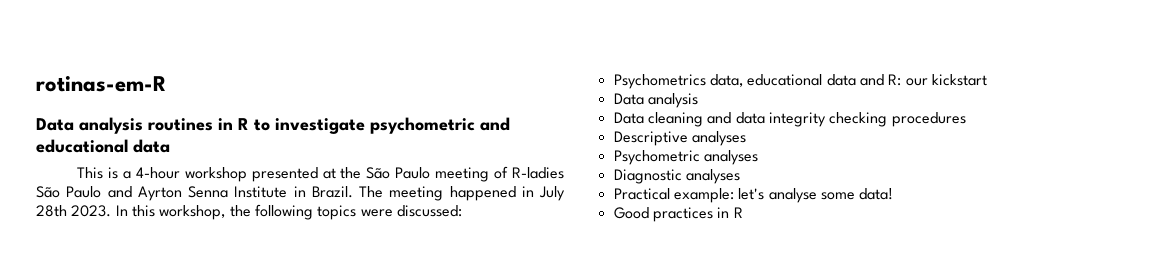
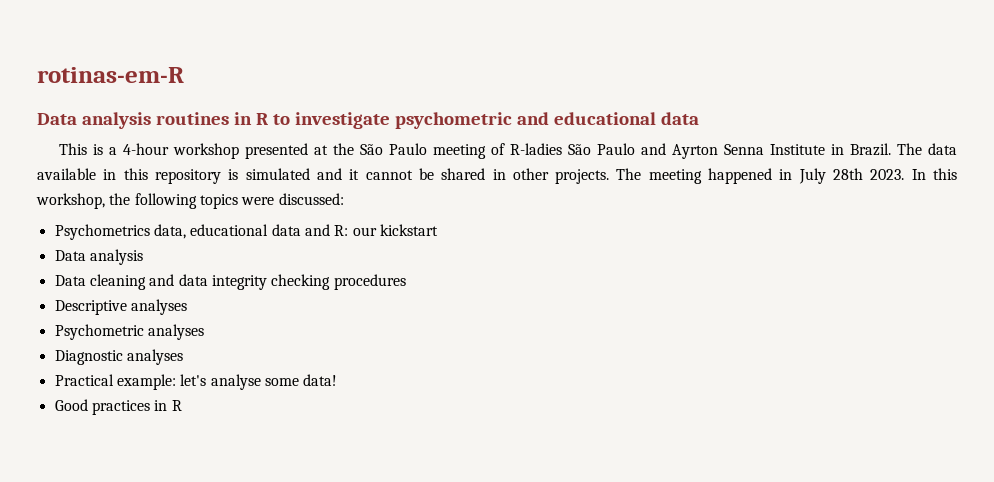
(383, 192) none -> [928,143,958,155] [37,168,642,184] data available in this repository is simulated and it cannot be shared in other projects. The

